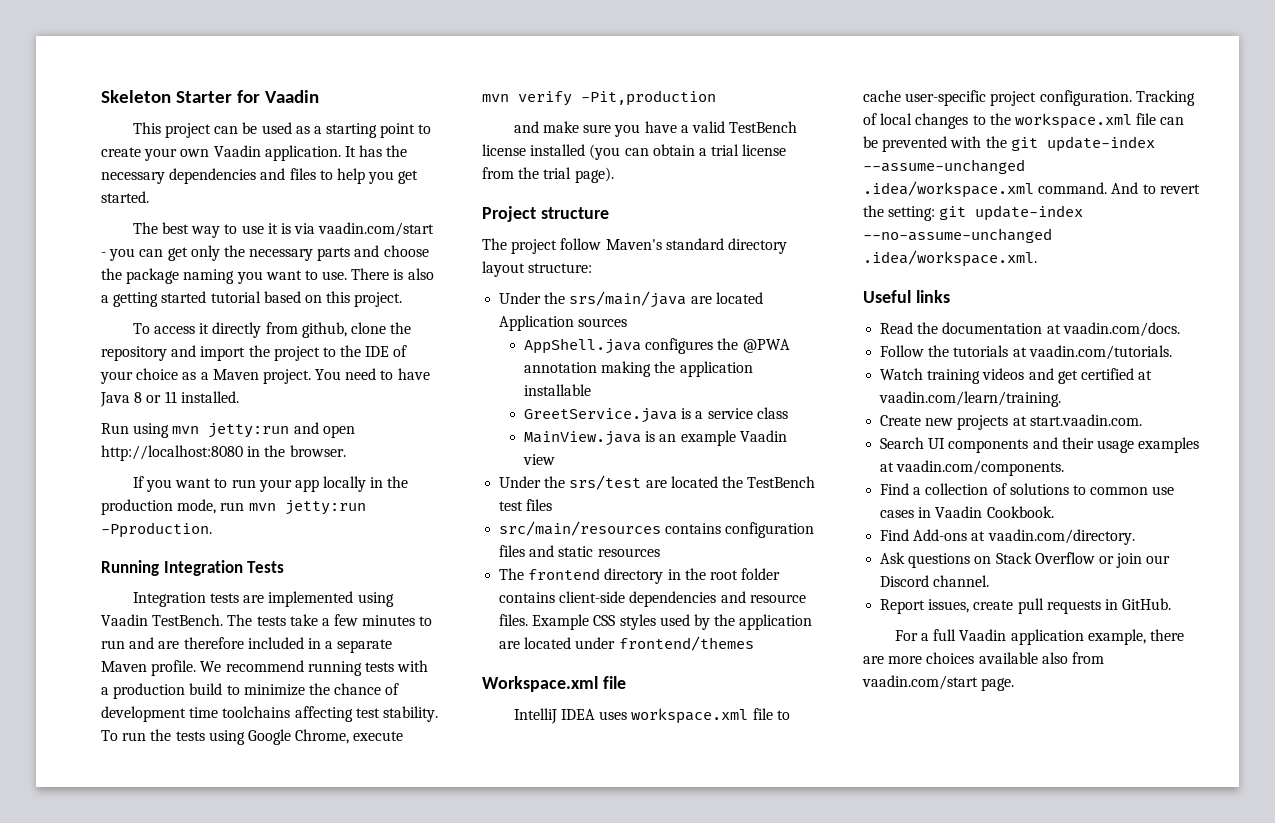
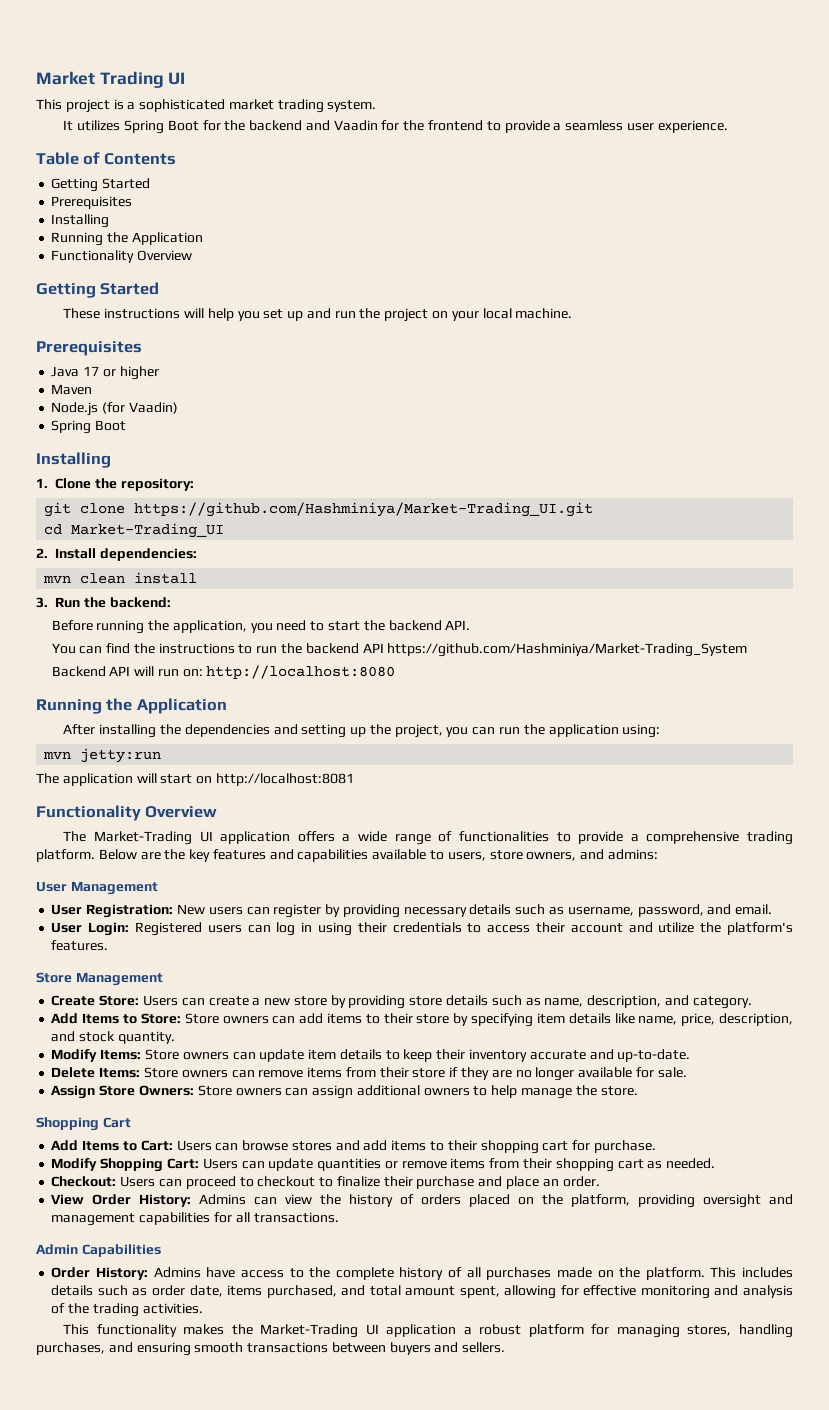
[101,90,320,103] [132,122,432,138] [101,145,408,161] [101,168,419,184] [101,191,149,203] [132,222,435,238] [101,245,429,261] [101,268,434,284] [101,291,403,307] [132,322,412,338] [101,345,408,361] [100,368,430,384] [100,391,239,407] [101,422,355,438] [101,445,346,461] [132,476,409,492] [101,499,366,515] [101,522,212,538] [101,560,285,576] [132,591,394,607] [101,614,433,626] [101,637,393,653] [101,660,429,676] [101,683,400,699] [101,706,438,722] [101,729,404,745] [482,90,716,106] [513,121,798,137] [482,144,787,160] [482,167,614,183] [482,206,609,222] [482,238,787,254] [482,261,593,277] [499,291,763,308] [499,315,628,331] [524,338,790,354] [524,361,753,377] [524,384,592,396] [524,407,788,423] [524,430,787,446] [523,454,556,465] [499,475,816,490] [499,499,553,511] [499,521,815,538] [499,545,660,557] [499,568,781,584] [499,591,806,607] [499,614,813,630] [499,636,754,651] [482,676,626,692] [513,708,790,724] [863,90,1195,106] [863,113,1185,129] [863,136,1155,152] [863,159,1025,174] [863,181,1200,198] [863,205,1084,221] [863,228,1052,243] [863,250,1037,267] [863,290,950,303] [880,322,1180,337] [880,345,1172,360] [880,368,1153,384] [879,391,1062,407] [880,414,1142,430] [880,437,1200,453] [880,460,1065,476] [880,483,1175,495] [880,506,1054,518] [880,529,1135,545] [880,552,1171,568] [880,575,990,587] [880,598,1172,614] [894,629,1184,645] [863,652,1104,664] [862,675,1015,691] Skeleton Starter for Vaadin // This project can be used as a starting point to create your own Vaadin application. It has the necessary dependencies and files to help you get started. // The best way to use it is via vaadin.com/start - you can get only the necessary parts and choose the package naming you want to use. There is also a getting started tutorial based on this project. // To access it directly from github, clone the repository and import the project to the IDE of your choice as a Maven project. You need to have Java 8 or 11 installed. // Run using mvn jetty:run and open http://localhost:8080 in the browser. // If you want to run your app locally in the production mode, run mvn jetty:run -Pproduction. // Running Integration Tests // Integration tests are implemented using Vaadin TestBench. The tests take a few minutes to run and are therefore included in a separate Maven profile. We recommend running tests with a production build to minimize the chance of development time toolchains affecting test stability. To run the tests using Google Chrome, execute // mvn verify -Pit,production // and make sure you have a valid TestBench license installed (you can obtain a trial license from the trial page). // Project structure // The project follow Maven's standard directory layout structure: // Under the srs/main/java are located Application sources // AppShell.java configures the @PWA annotation making the application installable // GreetService.java is a service class // MainView.java is an example Vaadin view // Under the srs/test are located the TestBench test files // src/main/resources contains configuration files and static resources // The frontend directory in the root folder contains client-side dependencies and resource files. Example CSS styles used by the application are located under frontend/themes // Workspace.xml file // IntelliJ IDEA uses workspace.xml file to cache user-specific project configuration. Tracking of local changes to the workspace.xml file can be prevented with the git update-index --assume-unchanged .idea/workspace.xml command. And to revert the setting: git update-index --no-assume-unchanged .idea/workspace.xml. // Useful links // Read the documentation at vaadin.com/docs. // Follow the tutorials at vaadin.com/tutorials. // Watch training videos and get certified at vaadin.com/learn/training. // Create new projects at start.vaadin.com. // Search UI components and their usage examples at vaadin.com/components. // Find a collection of solutions to common use cases in Vaadin Cookbook. // Find Add-ons at vaadin.com/directory. // Ask questions on Stack Overflow or join our Discord channel. // Report issues, create pull requests in GitHub. // For a full Vaadin application example, there are more choices available also from vaadin.com/start page. -> [36,71,186,88] [36,99,377,113] [63,120,728,134] [36,152,176,165] [51,178,151,192] [51,196,133,209] [51,214,110,228] [51,232,203,246] [51,250,193,263] [36,282,160,298] [63,308,573,322] [36,341,142,356] [51,366,159,380] [51,384,93,395] [51,402,178,416] [51,420,127,434] [36,452,111,468] [36,478,194,491] [44,502,594,517] [44,523,225,538] [36,548,197,561] [43,572,198,584] [36,597,171,608] [51,620,471,634] [51,643,748,657] [51,665,396,679] [36,698,227,714] [63,724,661,738] [43,748,162,763] [36,773,354,786] [36,805,218,821] [63,831,793,845] [36,849,658,862] [36,881,158,895] [51,904,773,918] [51,922,793,936] [51,940,109,951] [36,972,163,986] [51,995,752,1009] [51,1013,793,1027] [51,1031,175,1044] [51,1049,691,1062] [51,1067,687,1081] [51,1085,638,1099] [36,1117,131,1131] [51,1140,656,1154] [51,1158,716,1172] [51,1176,600,1189] [51,1194,794,1208] [51,1212,339,1226] [36,1244,161,1257] [51,1267,793,1280] [51,1285,794,1299] [51,1303,203,1317] [63,1324,793,1338] [36,1342,506,1356] Market Trading UI // This project is a sophisticated market trading system. // It utilizes Spring Boot for the backend and Vaadin for the frontend to provide a seamless user experience. // Table of Contents // Getting Started // Prerequisites // Installing // Running the Application // Functionality Overview // Getting Started // These instructions will help you set up and run the project on your local machine. // Prerequisites // Java 17 or higher // Maven // Node.js (for Vaadin) // Spring Boot // Installing // 1. Clone the repository: // git clone https://github.com/Hashminiya/Market-Trading_UI.git // cd Market-Trading_UI // 2. Install dependencies: // mvn clean install // 3. Run the backend: // Before running the application, you need to start the backend API. // You can find the instructions to run the backend API https://github.com/Hashminiya/Market-Trading_System // Backend API will run on: http://localhost:8080 // Running the Application // After installing the dependencies and setting up the project, you can run the application using: // mvn jetty:run // The application will start on http://localhost:8081 // Functionality Overview // The Market-Trading UI application offers a wide range of functionalities to provide a comprehensive trading platform. Below are the key features and capabilities available to users, store owners, and admins: // User Management // User Registration: New users can register by providing necessary details such as username, password, and email. // User Login: Registered users can log in using their credentials to access their account and utilize the platform's features. // Store Management // Create Store: Users can create a new store by providing store details such as name, description, and category. // Add Items to Store: Store owners can add items to their store by specifying item details like name, price, description, and stock quantity. // Modify Items: Store owners can update item details to keep their inventory accurate and up-to-date. // Delete Items: Store owners can remove items from their store if they are no longer available for sale. // Assign Store Owners: Store owners can assign additional owners to help manage the store. // Shopping Cart // Add Items to Cart: Users can browse stores and add items to their shopping cart for purchase. // Modify Shopping Cart: Users can update quantities or remove items from their shopping cart as needed. // Checkout: Users can proceed to checkout to finalize their purchase and place an order. // View Order History: Admins can view the history of orders placed on the platform, providing oversight and management capabilities for all transactions. // Admin Capabilities // Order History: Admins have access to the complete history of all purchases made on the platform. This includes details such as order date, items purchased, and total amount spent, allowing for effective monitoring and analysis of the trading activities. // This functionality makes the Market-Trading UI application a robust platform for managing stores, handling purchases, and ensuring smooth transactions between buyers and sellers.

